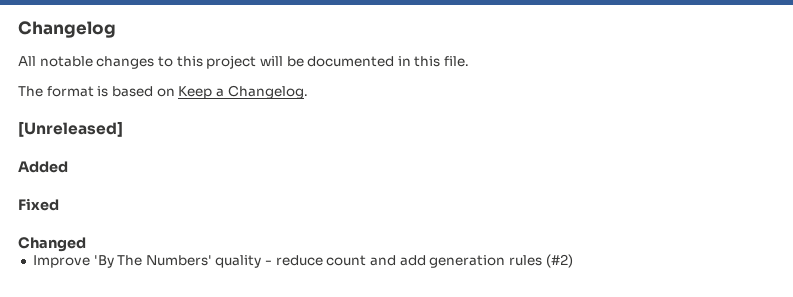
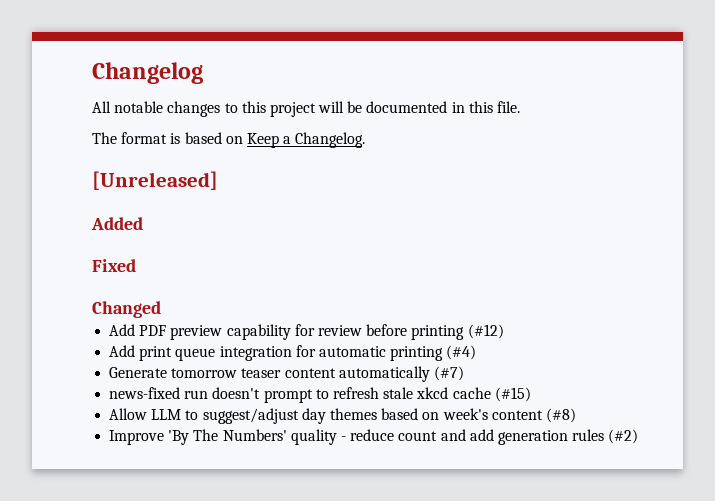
(86, 244) none -> [109,324,504,340] [109,345,477,361] [109,366,464,382] [109,387,531,403] [109,408,576,424] // Add PDF preview capability for review before printing (#12) // Add print queue integration for automatic printing (#4) // Generate tomorrow teaser content automatically (#7) // news-fixed run doesn't prompt to refresh stale xkcd cache (#15) // Allow LLM to suggest/adjust day themes based on week's content (#8)

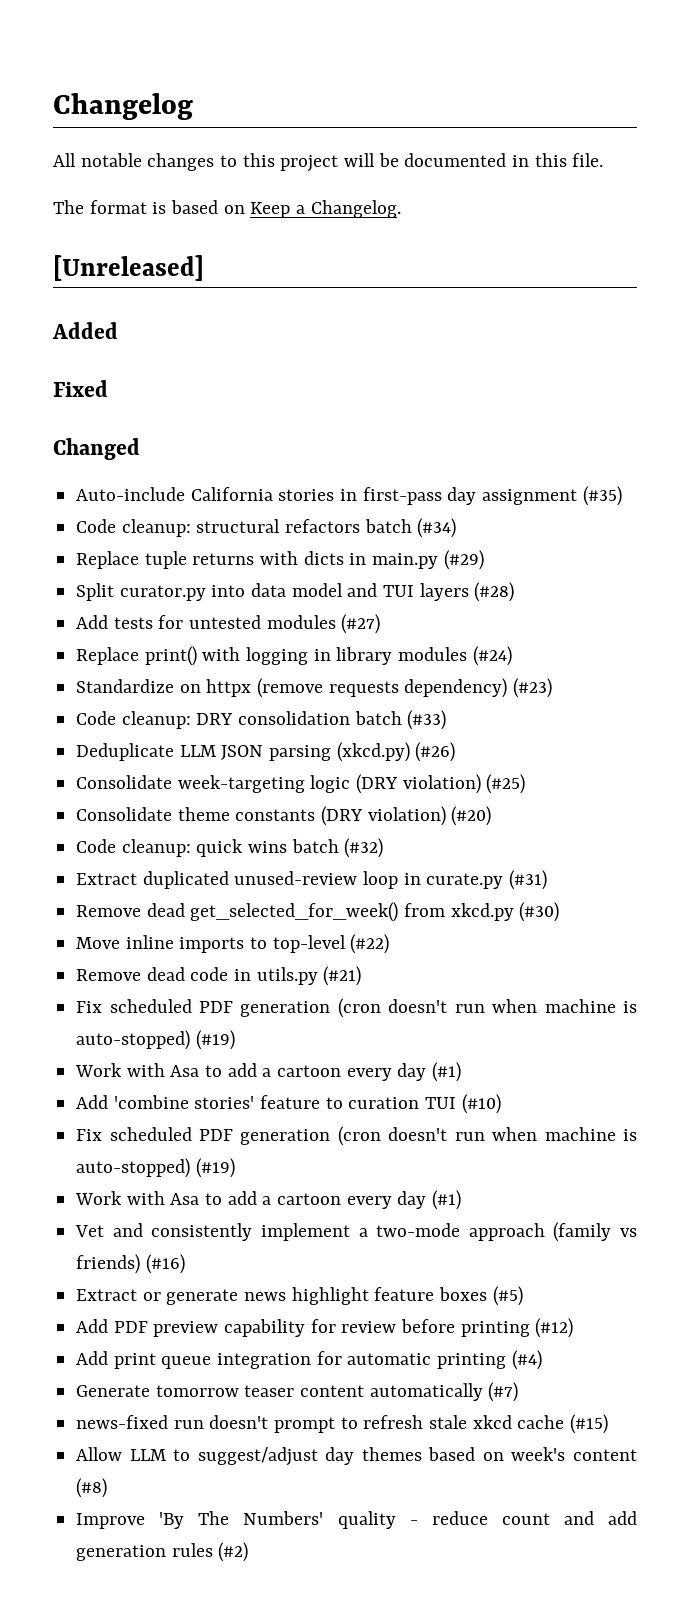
(161, 309) none -> [76,486,622,506] [76,518,457,538] [76,550,484,570] [76,582,515,602] [76,614,381,634] [76,646,512,666] [76,678,553,698] [76,710,447,730] [76,742,456,762] [76,774,526,794] [76,806,492,826] [76,838,384,858] [76,870,548,890] [76,902,560,922] [76,934,390,954] [76,966,362,986] [76,998,637,1018] [76,1030,235,1050] [75,1062,462,1082] [76,1094,501,1114] [76,1126,637,1146] [76,1158,235,1178] [75,1190,462,1210] [75,1222,637,1242] [76,1254,185,1274] [76,1286,523,1306] // Auto-include California stories in first-pass day assignment (#35) // Code cleanup: structural refactors batch (#34) // Replace tuple returns with dicts in main.py (#29) // Split curator.py into data model and TUI layers (#28) // Add tests for untested modules (#27) // Replace print() with logging in library modules (#24) // Standardize on httpx (remove requests dependency) (#23) // Code cleanup: DRY consolidation batch (#33) // Deduplicate LLM JSON parsing (xkcd.py) (#26) // Consolidate week-targeting logic (DRY violation) (#25) // Consolidate theme constants (DRY violation) (#20) // Code cleanup: quick wins batch (#32) // Extract duplicated unused-review loop in curate.py (#31) // Remove dead get_selected_for_week() from xkcd.py (#30) // Move inline imports to top-level (#22) // Remove dead code in utils.py (#21) // Fix scheduled PDF generation (cron doesn't run when machine is auto-stopped) (#19) // Work with Asa to add a cartoon every day (#1) // Add 'combine stories' feature to curation TUI (#10) // Fix scheduled PDF generation (cron doesn't run when machine is auto-stopped) (#19) // Work with Asa to add a cartoon every day (#1) // Vet and consistently implement a two-mode approach (family vs friends) (#16) // Extract or generate news highlight feature boxes (#5)

